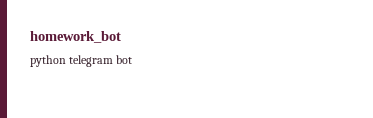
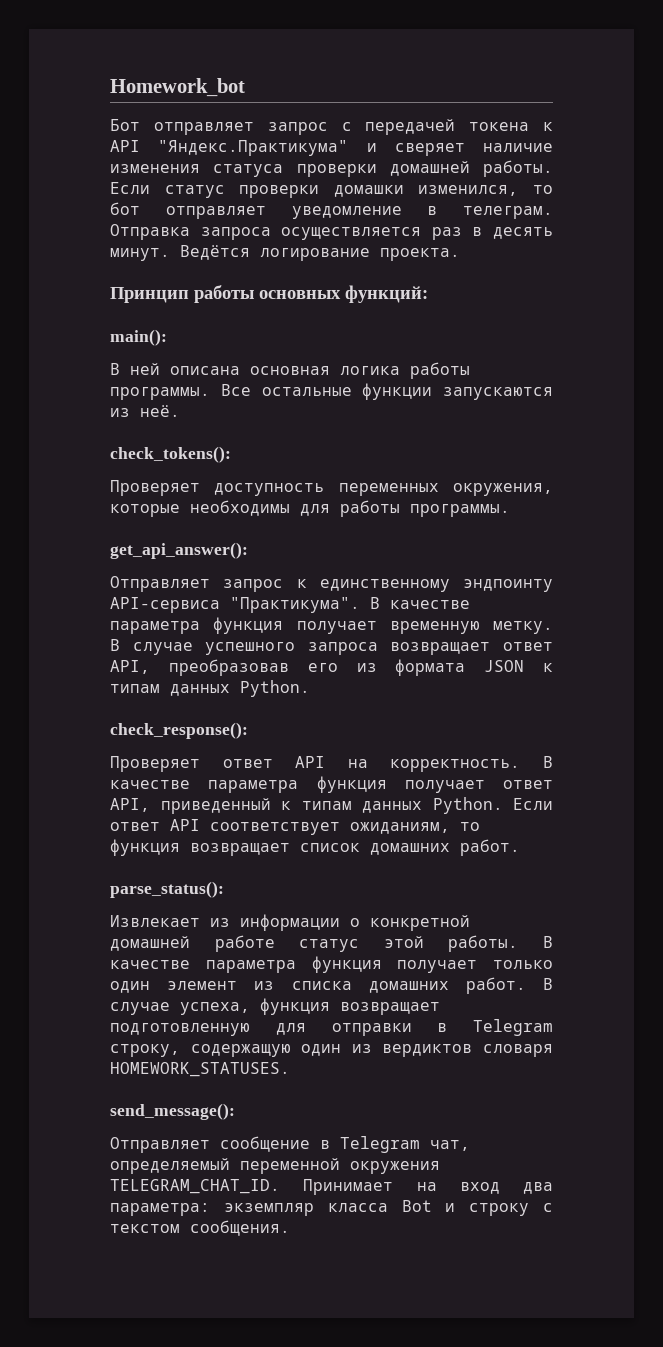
[30,31,121,43] [30,55,133,67] homework_bot // python telegram bot -> [110,78,245,97] [110,119,553,135] [110,140,553,156] [110,160,553,177] [110,182,553,198] [110,202,553,219] [110,224,553,240] [110,245,460,261] [110,285,428,303] [110,329,167,346] [110,362,470,379] [110,383,553,400] [110,405,180,417] [110,446,231,463] [110,480,553,496] [110,500,510,517] [110,542,248,559] [110,576,553,592] [110,597,470,613] [110,617,553,634] [110,639,553,655] [110,659,553,676] [110,680,310,697] [110,722,248,739] [110,756,553,772] [110,776,553,793] [110,797,553,814] [110,819,480,835] [110,839,520,856] [110,881,224,898] [110,914,470,931] [110,935,553,952] [110,956,553,973] [110,977,553,994] [110,998,440,1015] [110,1019,553,1036] [110,1044,553,1057] [110,1062,290,1077] [110,1103,235,1120] [110,1136,470,1153] [110,1158,440,1174] [110,1179,553,1195] [110,1200,553,1216] [110,1220,290,1236] Homework_bot // Бот отправляет запрос с передачей токена к API "Яндекс.Практикума" и сверяет наличие изменения статуса проверки домашней работы. Если статус проверки домашки изменился, то бот отправляет уведомление в телеграм. Отправка запроса осуществляется раз в десять минут. Ведётся логирование проекта. // Принцип работы основных функций: // main(): // В ней описана основная логика работы программы. Все остальные функции запускаются из неё. // check_tokens(): // Проверяет доступность переменных окружения, которые необходимы для работы программы. // get_api_answer(): // Отправляет запрос к единственному эндпоинту API-сервиса "Практикума". В качестве параметра функция получает временную метку. В случае успешного запроса возвращает ответ API, преобразовав его из формата JSON к типам данных Python. // check_response(): // Проверяет ответ API на корректность. В качестве параметра функция получает ответ API, приведенный к типам данных Python. Если ответ API соответствует ожиданиям, то функция возвращает список домашних работ. // parse_status(): // Извлекает из информации о конкретной домашней работе статус этой работы. В качестве параметра функция получает только один элемент из списка домашних работ. В случае успеха, функция возвращает подготовленную для отправки в Telegram строку, содержащую один из вердиктов словаря HOMEWORK_STATUSES. // send_message(): // Отправляет сообщение в Telegram чат, определяемый переменной окружения TELEGRAM_CHAT_ID. Принимает на вход два параметра: экземпляр класса Bot и строку с текстом сообщения.

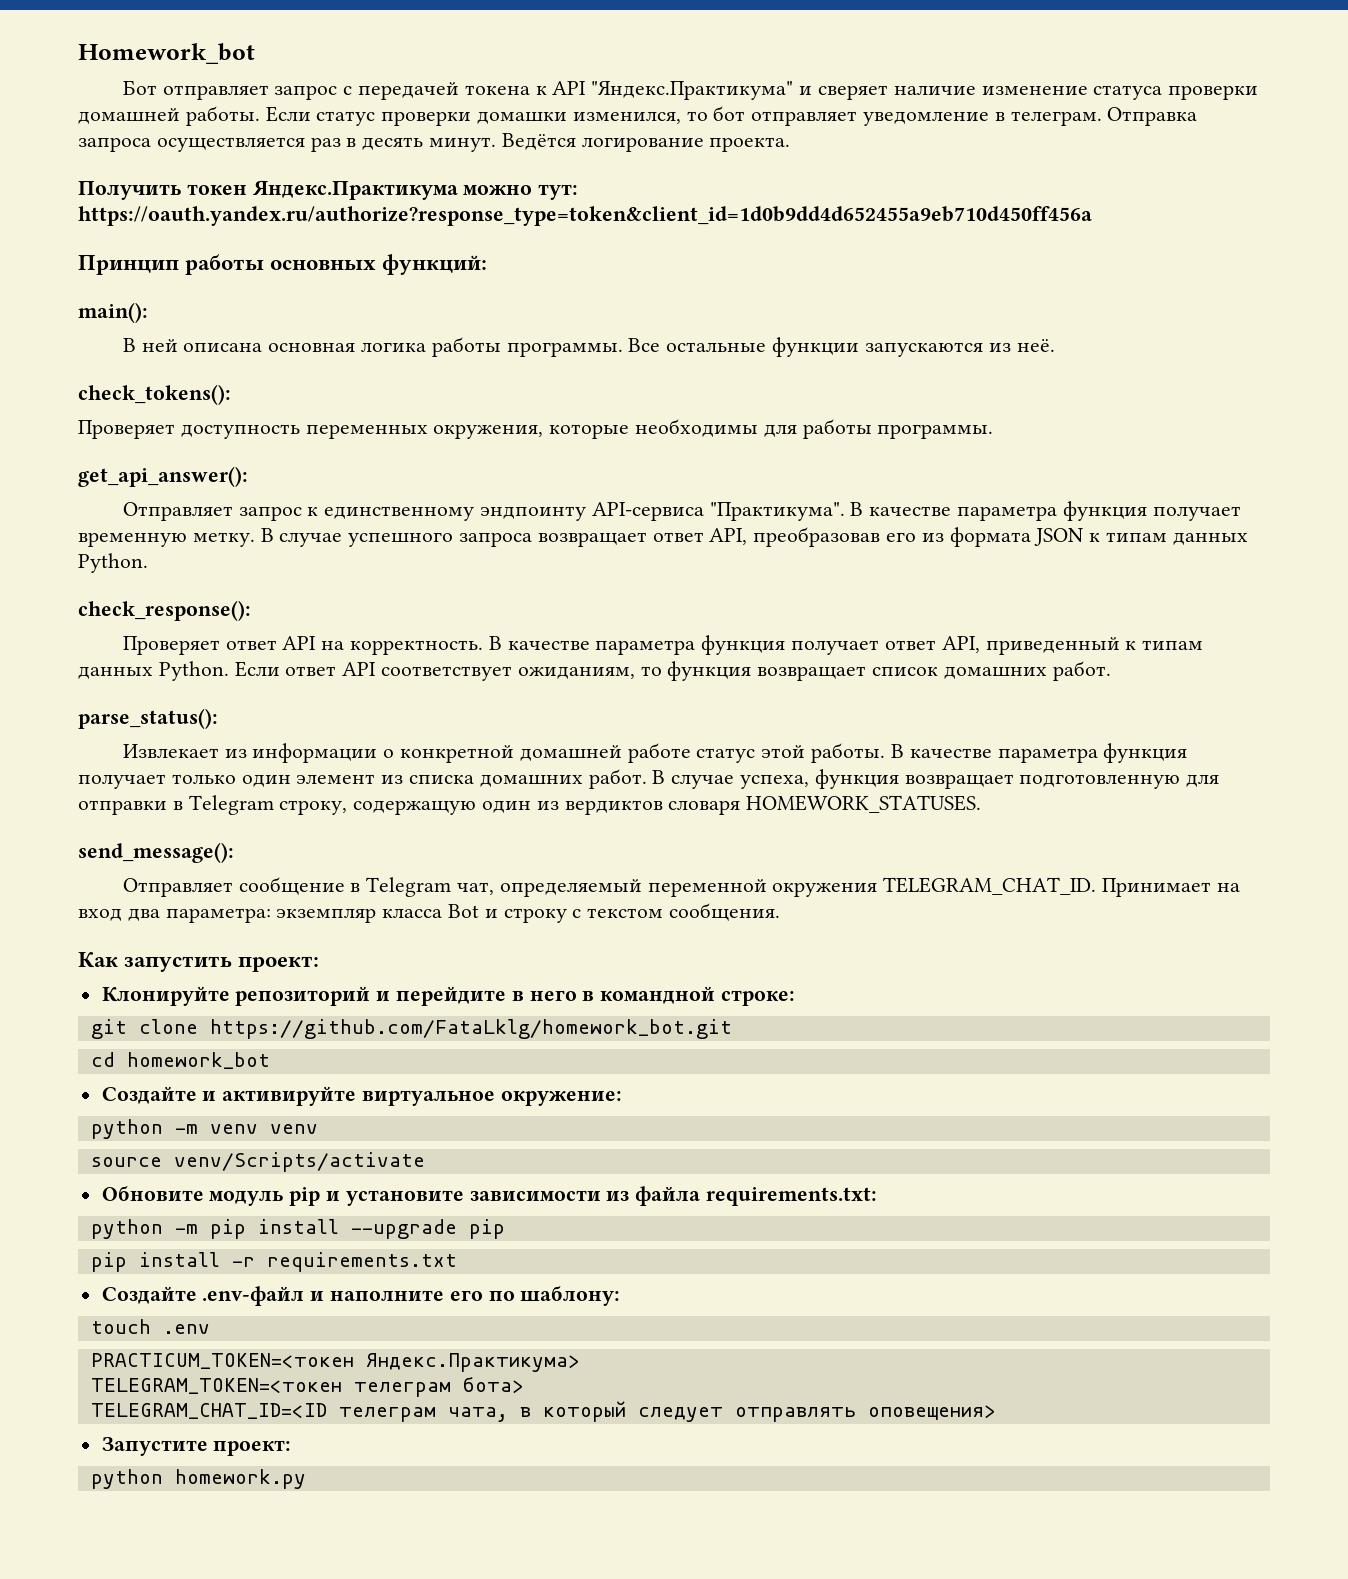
[110,164,200,173] изменения -> [981,86,1088,95] изменение
(460, 254) none -> [78,180,579,200] [78,206,1092,226] // Получить токен Яндекс.Практикума можно тут: https://oauth.yandex.ru/authorize?response_type=token&client_id=1d0b9dd4d652455a9eb710d450ff456a
(290, 1228) none -> [78,952,320,972] [101,986,796,1006] [90,1019,732,1039] [90,1052,270,1069] [101,1086,622,1106] [90,1119,318,1139] [90,1152,425,1172] [101,1186,878,1206] [90,1219,505,1239] [90,1252,457,1272] [101,1286,621,1306] [90,1319,210,1334] [90,1353,580,1372] [90,1377,524,1397] [90,1401,996,1422] [101,1437,292,1456] [90,1469,306,1489] // Как запустить проект: // Клонируйте репозиторий и перейдите в него в командной строке: // git clone https://github.com/FataLklg/homework_bot.git // cd homework_bot // Cоздайте и активируйте виртуальное окружение: // python -m venv venv // source venv/Scripts/activate // Обновите модуль pip и установите зависимости из файла requirements.txt: // python -m pip install --upgrade pip // pip install -r requirements.txt // Создайте .env-файл и наполните его по шаблону: // touch .env // PRACTICUM_TOKEN=<токен Яндекс.Практикума> // TELEGRAM_TOKEN=<токен телеграм бота> // TELEGRAM_CHAT_ID=<ID телеграм чата, в который следует отправлять оповещения> // Запустите проект: // python homework.py

